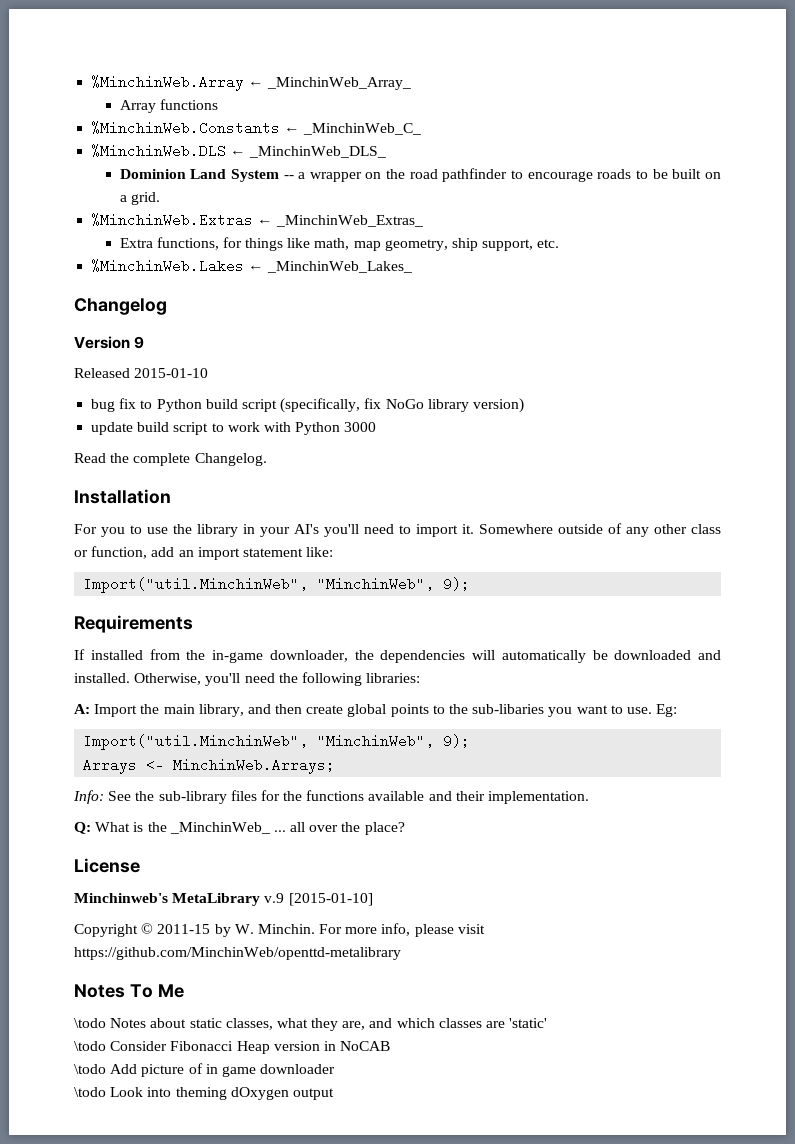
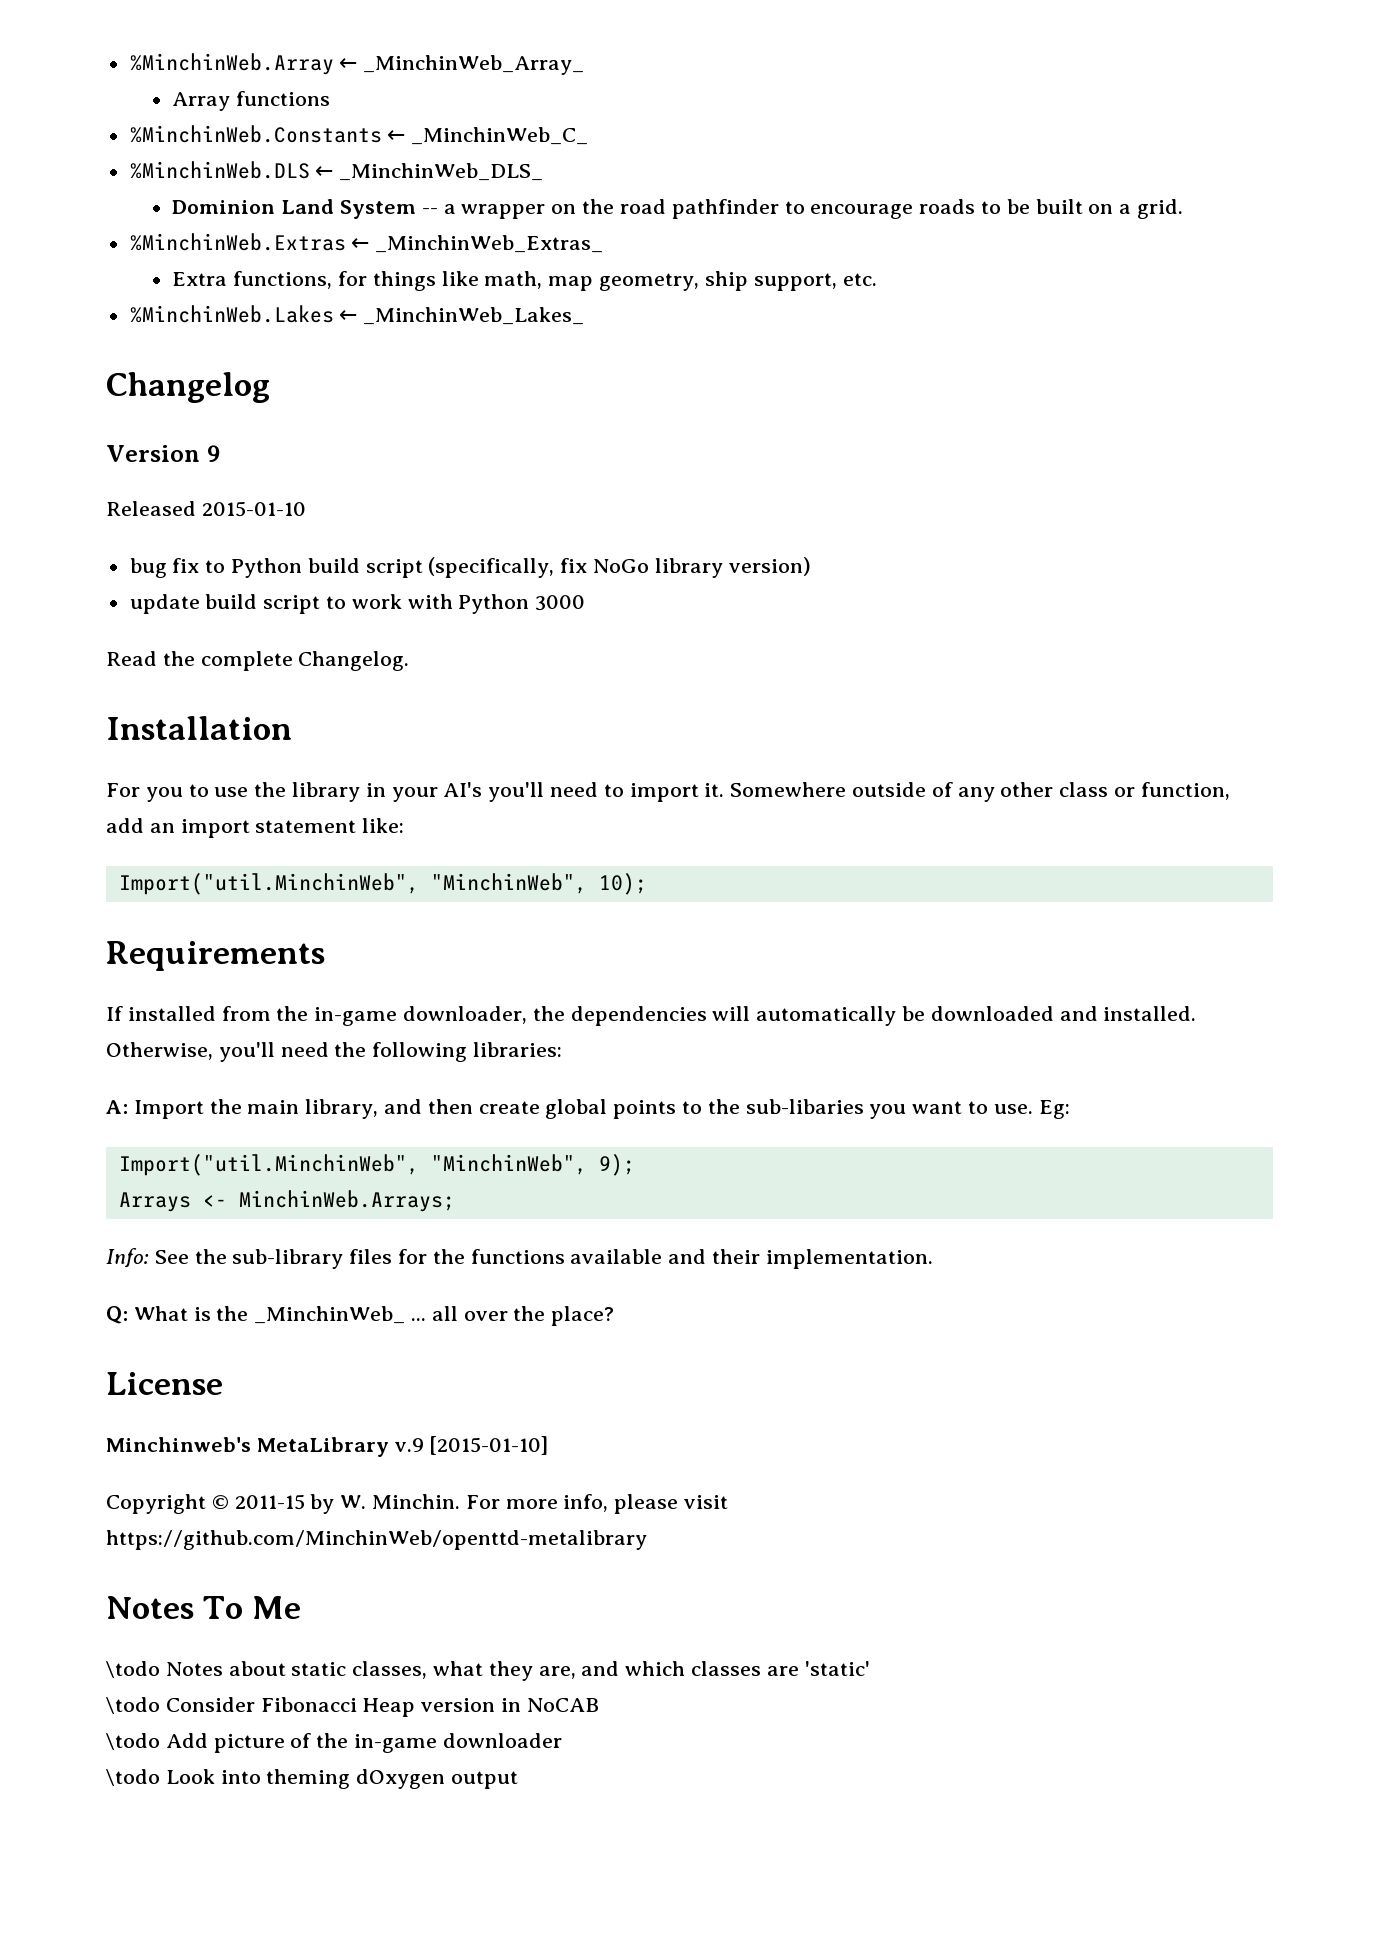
[443,577,471,591] 9); -> [598,873,647,895] 10);
[205,1064,256,1077] in game -> [316,1733,438,1753] the in-game

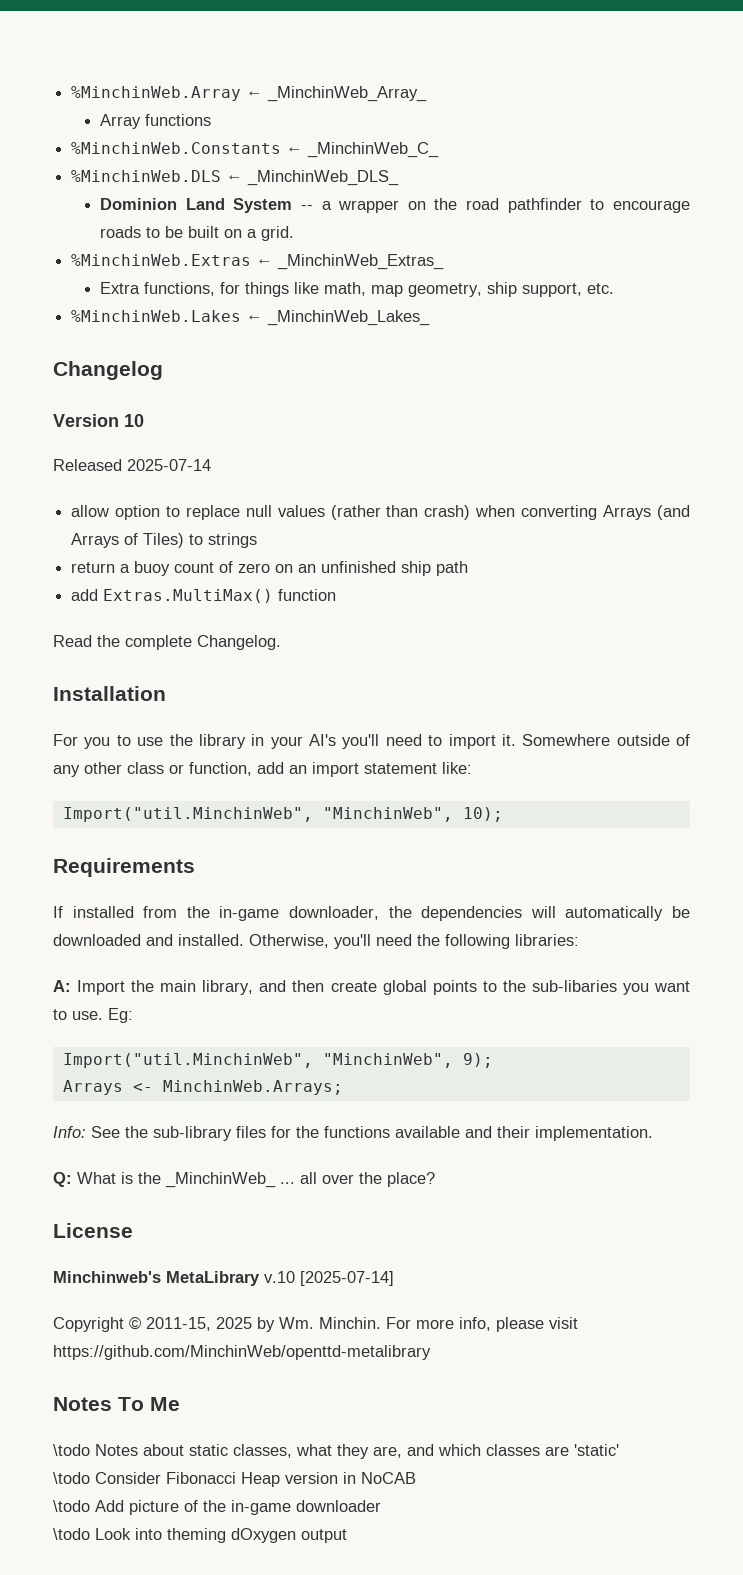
[206,445,220,462] 9 -> [124,414,144,427] 10
[201,501,306,517] [129,557,811,578] [129,594,586,614] 2015-01-10 // bug fix to Python build script (specifically, fix NoGo library version) // update build script to work with Python 3000 -> [127,459,211,471] [71,505,691,520] [71,533,258,548] [71,561,469,576] [71,589,337,603] 2025-07-14 // allow option to replace null values (rather than crash) when converting Arrays (and Arrays of Tiles) to strings // return a buoy count of zero on an unfinished ship path // add Extras.MultiMax() function
[394,1436,549,1455] v.9 [2015-01-10] -> [264,1271,394,1286] v.10 [2025-07-14]
[234,1494,367,1514] 2011-15 by W. -> [146,1317,314,1332] 2011-15, 2025 by Wm.

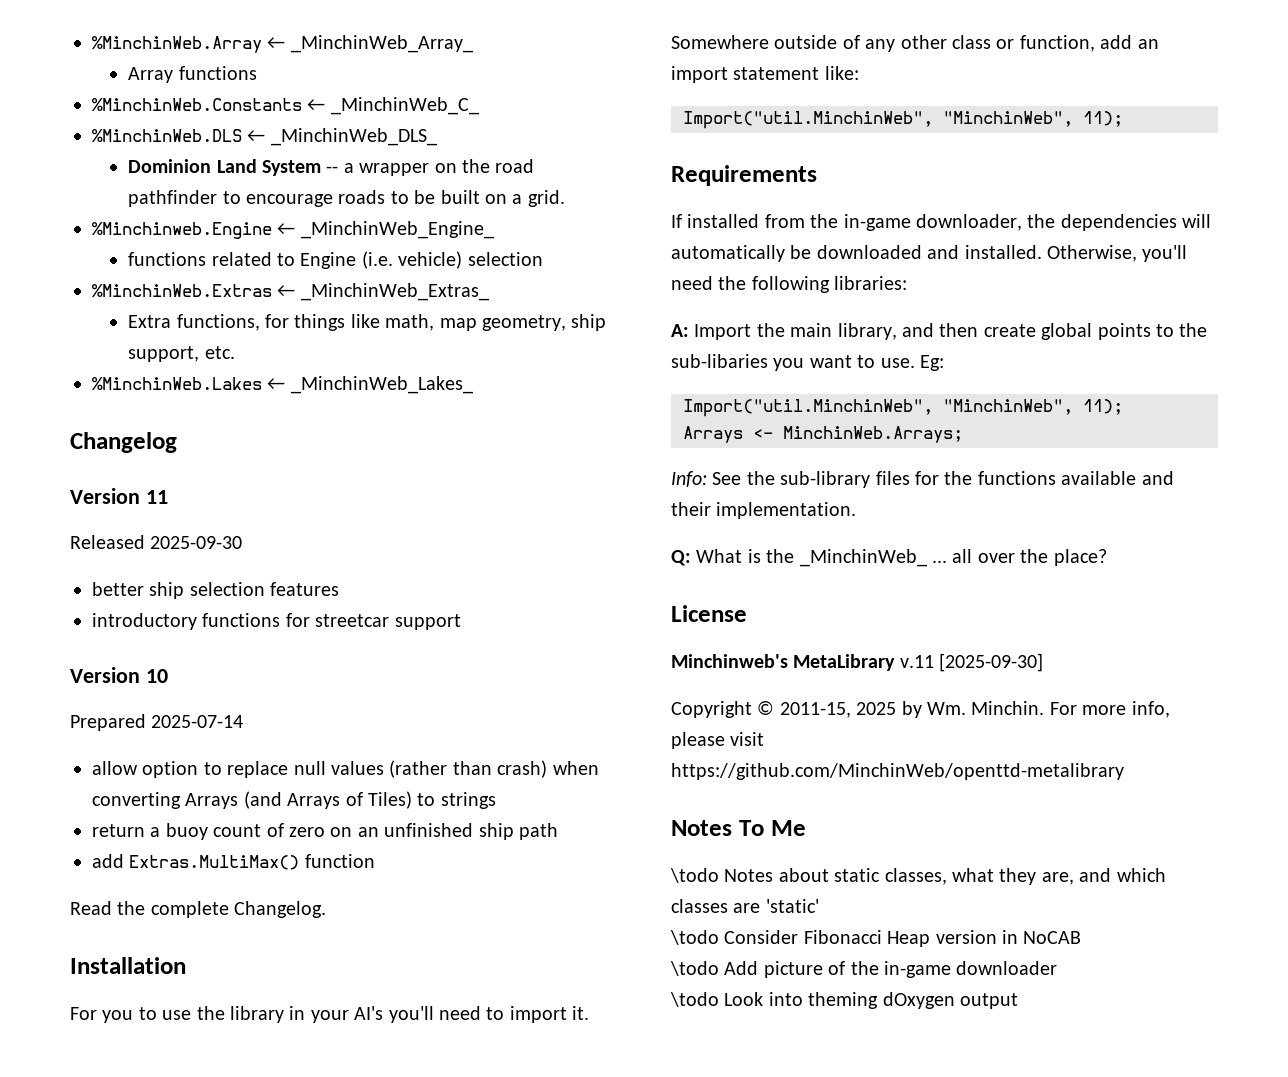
(295, 233) none -> [92,221,494,239] [128,251,543,269] // %Minchinweb.Engine ← _MinchinWeb_Engine_ // functions related to Engine (i.e. vehicle) selection
(163, 370) none -> [70,488,168,504] [70,535,243,549] [92,582,340,599] [92,613,461,630] // Version 11 // Released 2025-09-30 // better ship selection features // introductory functions for streetcar support
[53,459,122,471] Released -> [70,714,146,731] Prepared
[462,807,503,822] 10); -> [1083,111,1123,127] 11);
[462,1053,493,1068] 9); -> [1083,399,1123,415] 11);
[264,1271,394,1286] v.10 [2025-07-14] -> [899,653,1044,672] v.11 [2025-09-30]

